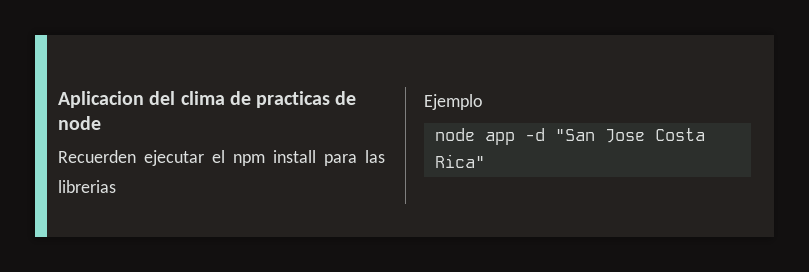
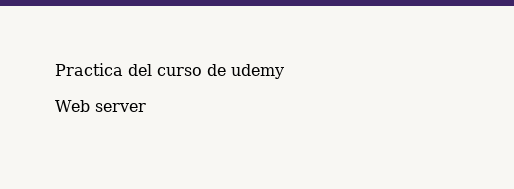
[58,91,357,108] [58,116,101,130] [58,150,385,166] [58,180,116,193] [424,94,483,110] [434,128,705,145] [434,154,485,168] Aplicacion del clima de practicas de node // Recuerden ejecutar el npm install para las librerias // Ejemplo // node app -d "San Jose Costa Rica" -> [55,63,284,79] [55,100,146,112] Practica del curso de udemy // Web server

